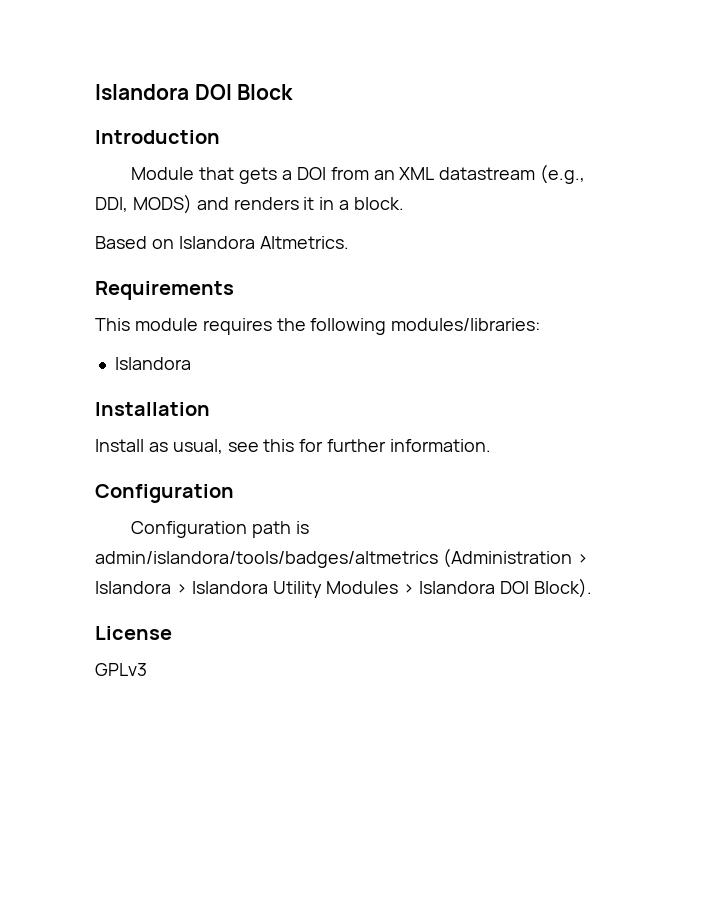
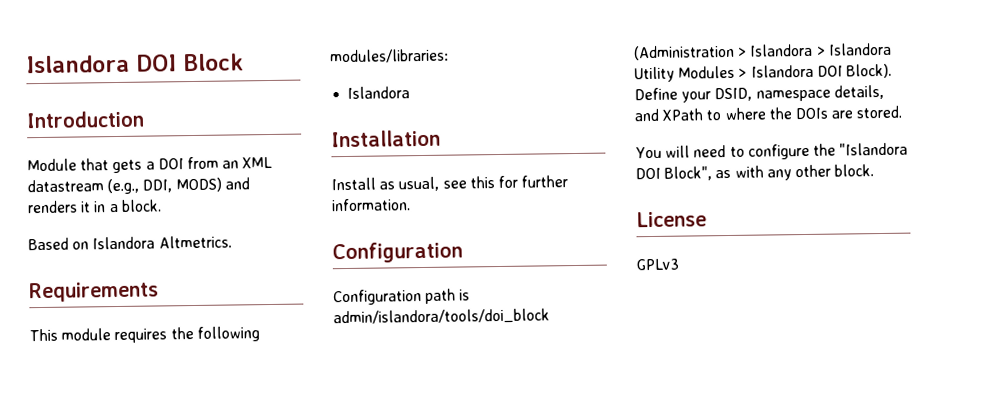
[95,551,438,568] admin/islandora/tools/badges/altmetrics -> [333,308,550,326] admin/islandora/tools/doi_block
(592, 588) none -> [634,84,884,103] [634,105,903,122] [635,142,909,160] [635,164,875,181] Define your DSID, namespace details, and XPath to where the DOIs are stored. // You will need to configure the "Islandora DOI Block", as with any other block.

